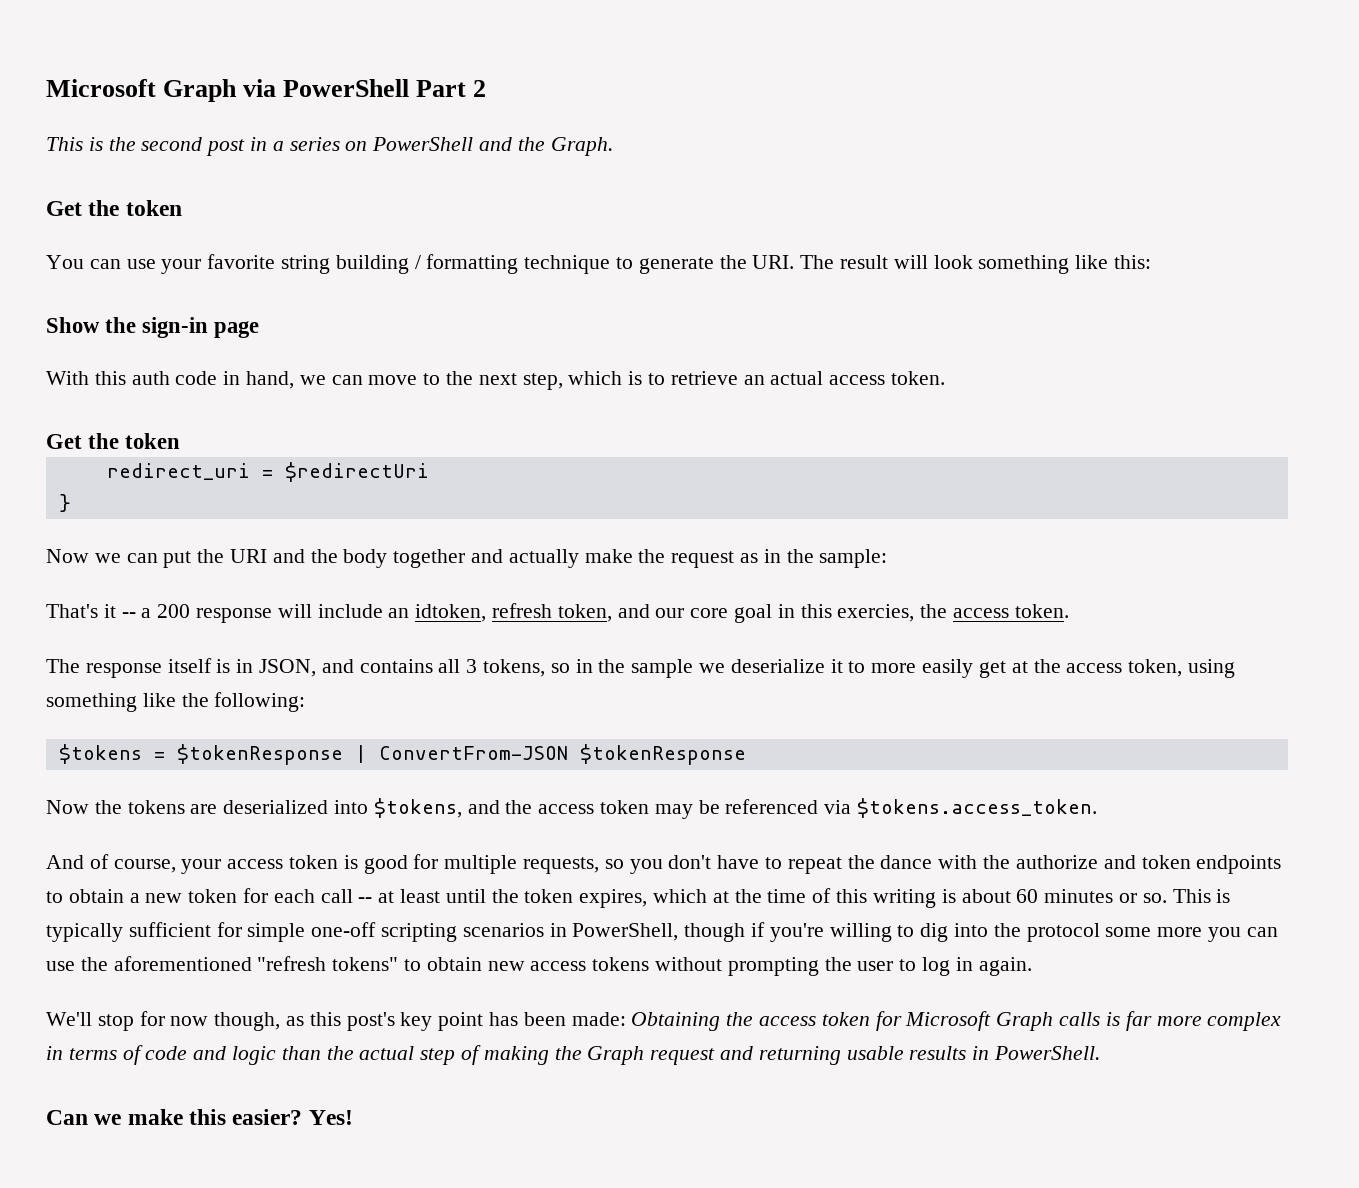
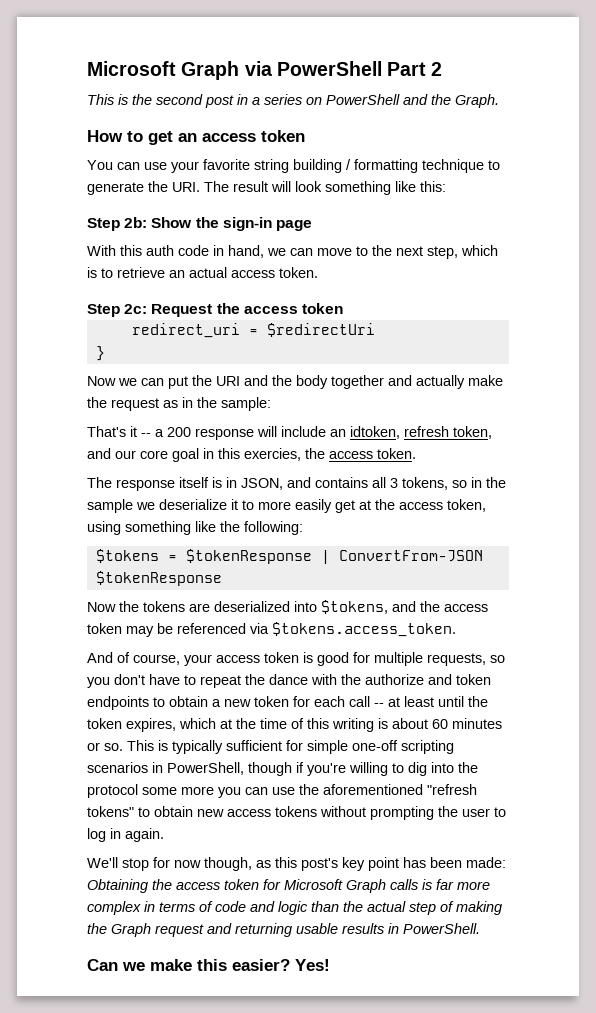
[46,200,120,216] Get the -> [87,130,256,145] How to get an access
(1152, 262) none -> [87,217,148,231] Step 2b:
[46,433,120,449] Get the -> [87,303,298,317] Step 2c: Request the access

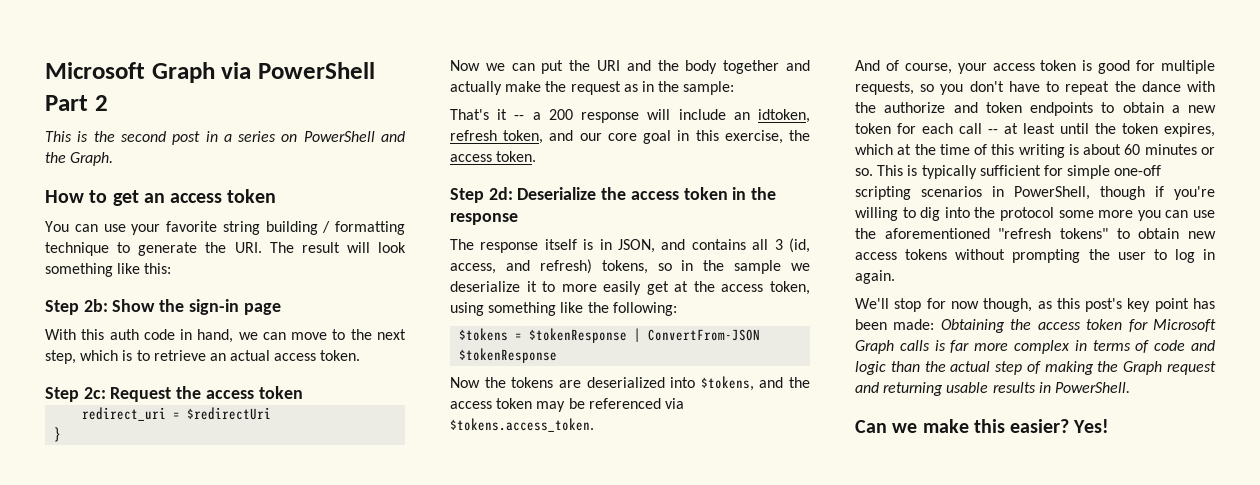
[244,448,301,461] exercies, -> [724,130,783,144] exercise,
(416, 453) none -> [450,187,777,203] [450,213,518,225] // Step 2d: Deserialize the access token in the response
(398, 483) none -> [789,238,810,253] [450,259,592,274] (id, access, and refresh)

